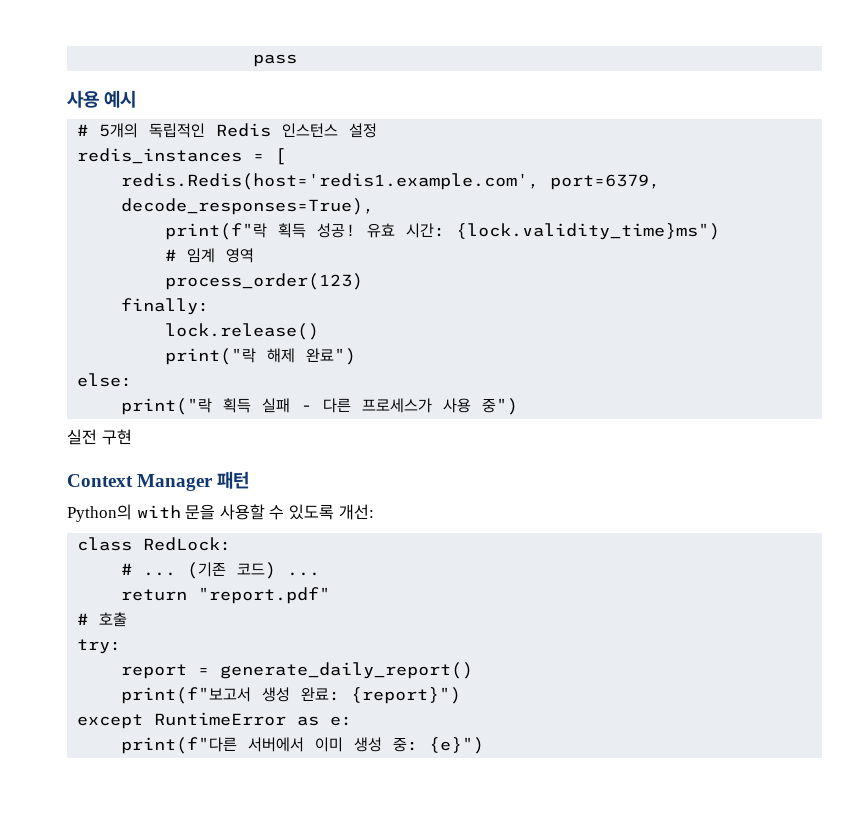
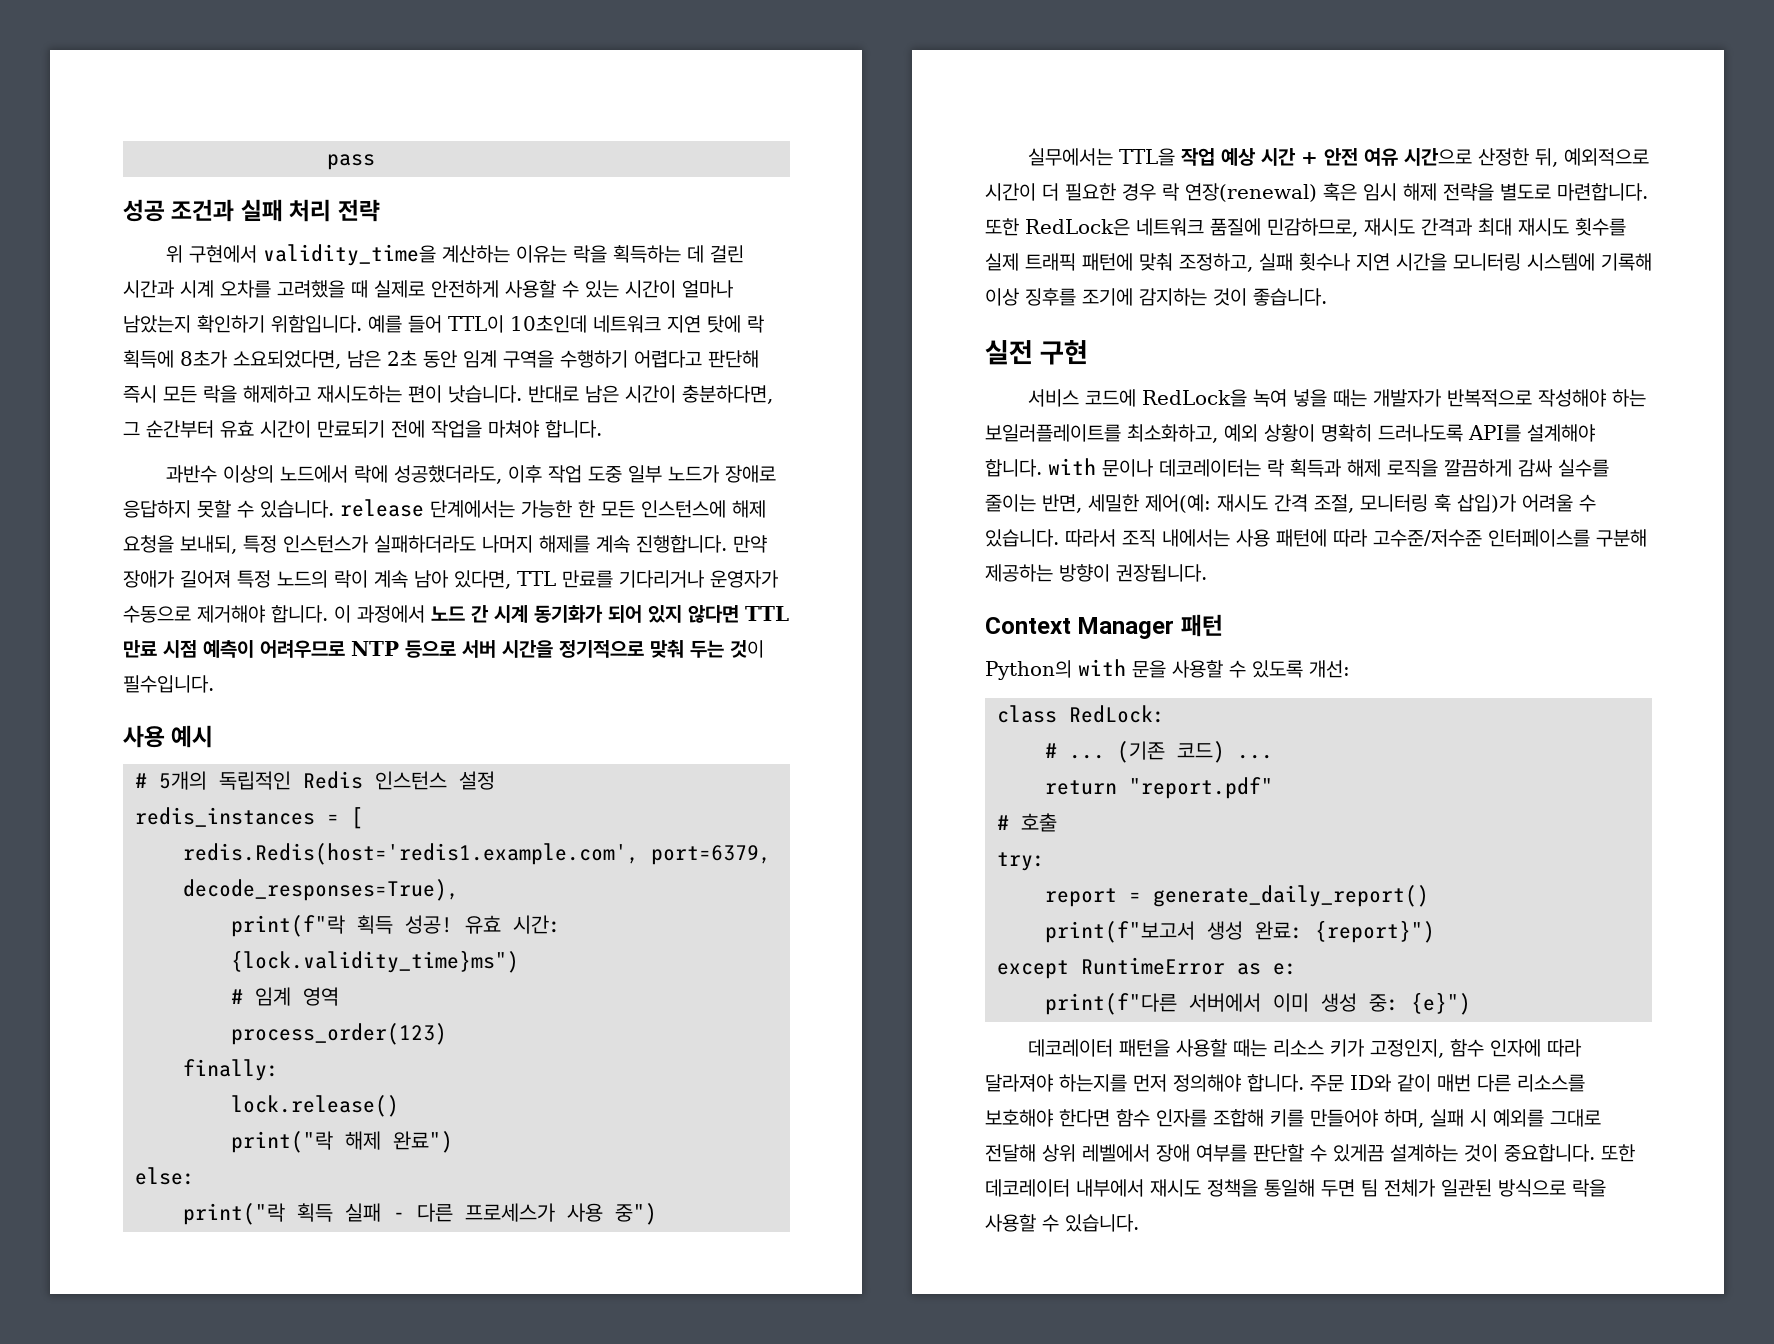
(298, 60) none -> [123,199,380,222] [165,244,744,266] [123,280,733,298] [123,315,764,333] [123,350,759,369] [123,385,773,404] [123,420,602,438] [165,465,776,484] [123,499,766,518] [123,535,767,554] [123,570,778,589] [123,605,789,623] [123,640,764,658] [123,675,214,693] // 성공 조건과 실패 처리 전략 // 위 구현에서 validity_time을 계산하는 이유는 락을 획득하는 데 걸린 시간과 시계 오차를 고려했을 때 실제로 안전하게 사용할 수 있는 시간이 얼마나 남았는지 확인하기 위함입니다. 예를 들어 TTL이 10초인데 네트워크 지연 탓에 락 획득에 8초가 소요되었다면, 남은 2초 동안 임계 구역을 수행하기 어렵다고 판단해 즉시 모든 락을 해제하고 재시도하는 편이 낫습니다. 반대로 남은 시간이 충분하다면, 그 순간부터 유효 시간이 만료되기 전에 작업을 마쳐야 합니다. // 과반수 이상의 노드에서 락에 성공했더라도, 이후 작업 도중 일부 노드가 장애로 응답하지 못할 수 있습니다. release 단계에서는 가능한 한 모든 인스턴스에 해제 요청을 보내되, 특정 인스턴스가 실패하더라도 나머지 해제를 계속 진행합니다. 만약 장애가 길어져 특정 노드의 락이 계속 남아 있다면, TTL 만료를 기다리거나 운영자가 수동으로 제거해야 합니다. 이 과정에서 노드 간 시계 동기화가 되어 있지 않다면 TTL 만료 시점 예측이 어려우므로 NTP 등으로 서버 시간을 정기적으로 맞춰 두는 것이 필수입니다.
[67,429,132,445] 실전 구현 -> [1027,148,1649,167] [985,182,1648,202] [985,218,1626,237] [985,253,1652,272] [985,288,1327,306] [985,340,1089,365] [1027,389,1646,407] [985,424,1595,443] [985,458,1609,477] [985,493,1596,513] [985,529,1647,547] [985,564,1207,582] 실무에서는 TTL을 작업 예상 시간 + 안전 여유 시간으로 산정한 뒤, 예외적으로 시간이 더 필요한 경우 락 연장(renewal) 혹은 임시 해제 전략을 별도로 마련합니다. 또한 RedLock은 네트워크 품질에 민감하므로, 재시도 간격과 최대 재시도 횟수를 실제 트래픽 패턴에 맞춰 조정하고, 실패 횟수나 지연 시간을 모니터링 시스템에 기록해 이상 징후를 조기에 감지하는 것이 좋습니다. // 실전 구현 // 서비스 코드에 RedLock을 녹여 넣을 때는 개발자가 반복적으로 작성해야 하는 보일러플레이트를 최소화하고, 예외 상황이 명확히 드러나도록 API를 설계해야 합니다. with 문이나 데코레이터는 락 획득과 해제 로직을 깔끔하게 감싸 실수를 줄이는 반면, 세밀한 제어(예: 재시도 간격 조절, 모니터링 훅 삽입)가 어려울 수 있습니다. 따라서 조직 내에서는 사용 패턴에 따라 고수준/저수준 인터페이스를 구분해 제공하는 방향이 권장됩니다.
(485, 745) none -> [1027,1039,1582,1058] [985,1074,1585,1092] [985,1109,1601,1128] [985,1144,1635,1162] [985,1179,1606,1197] [985,1214,1139,1232] // 데코레이터 패턴을 사용할 때는 리소스 키가 고정인지, 함수 인자에 따라 달라져야 하는지를 먼저 정의해야 합니다. 주문 ID와 같이 매번 다른 리소스를 보호해야 한다면 함수 인자를 조합해 키를 만들어야 하며, 실패 시 예외를 그대로 전달해 상위 레벨에서 장애 여부를 판단할 수 있게끔 설계하는 것이 중요합니다. 또한 데코레이터 내부에서 재시도 정책을 통일해 두면 팀 전체가 일관된 방식으로 락을 사용할 수 있습니다.

